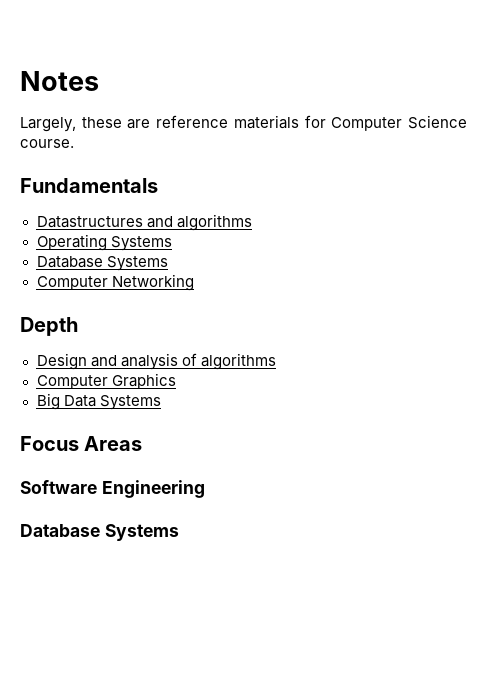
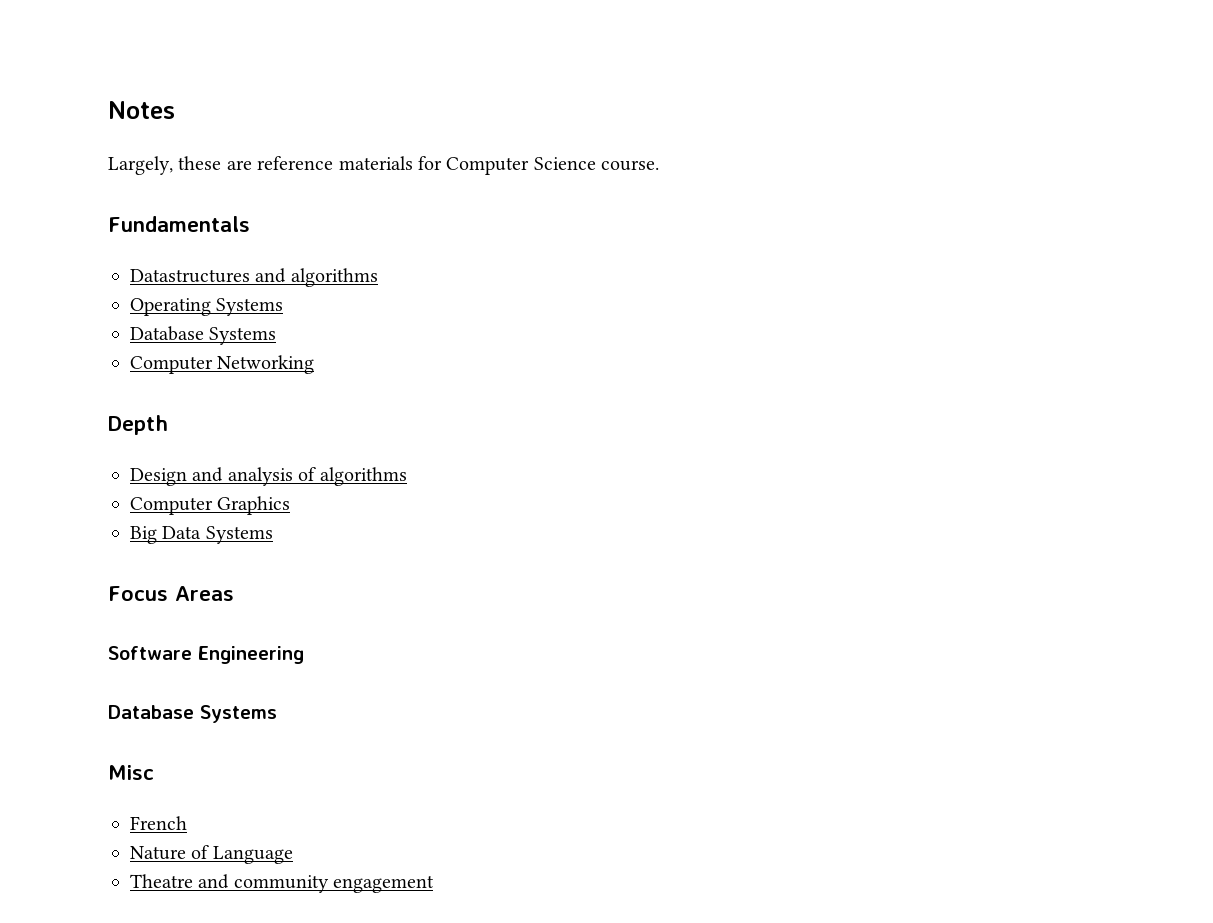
(179, 532) none -> [108,765,154,780] [130,816,187,830] [130,845,293,864] [130,874,435,893] // Misc // French // Nature of Language // Theatre and community engagement

